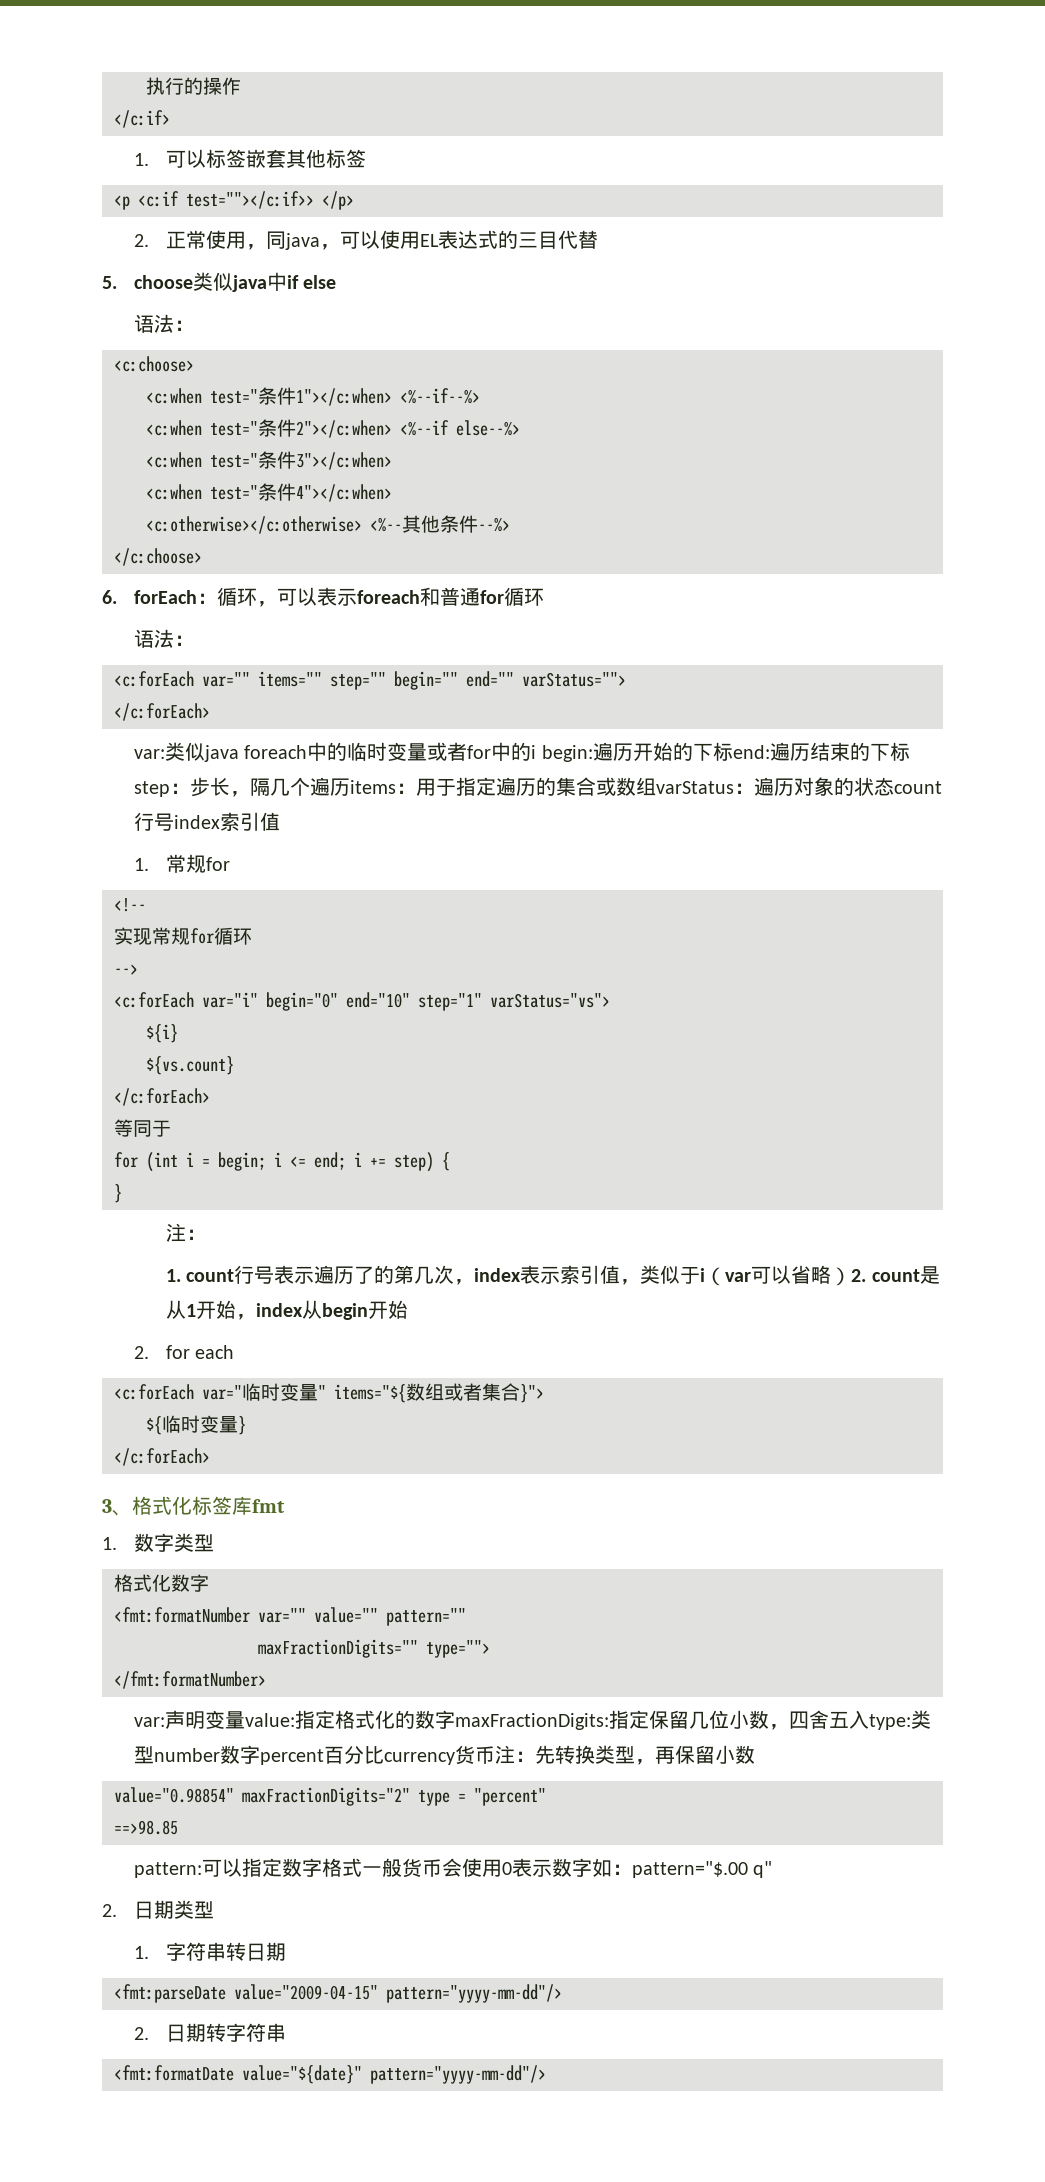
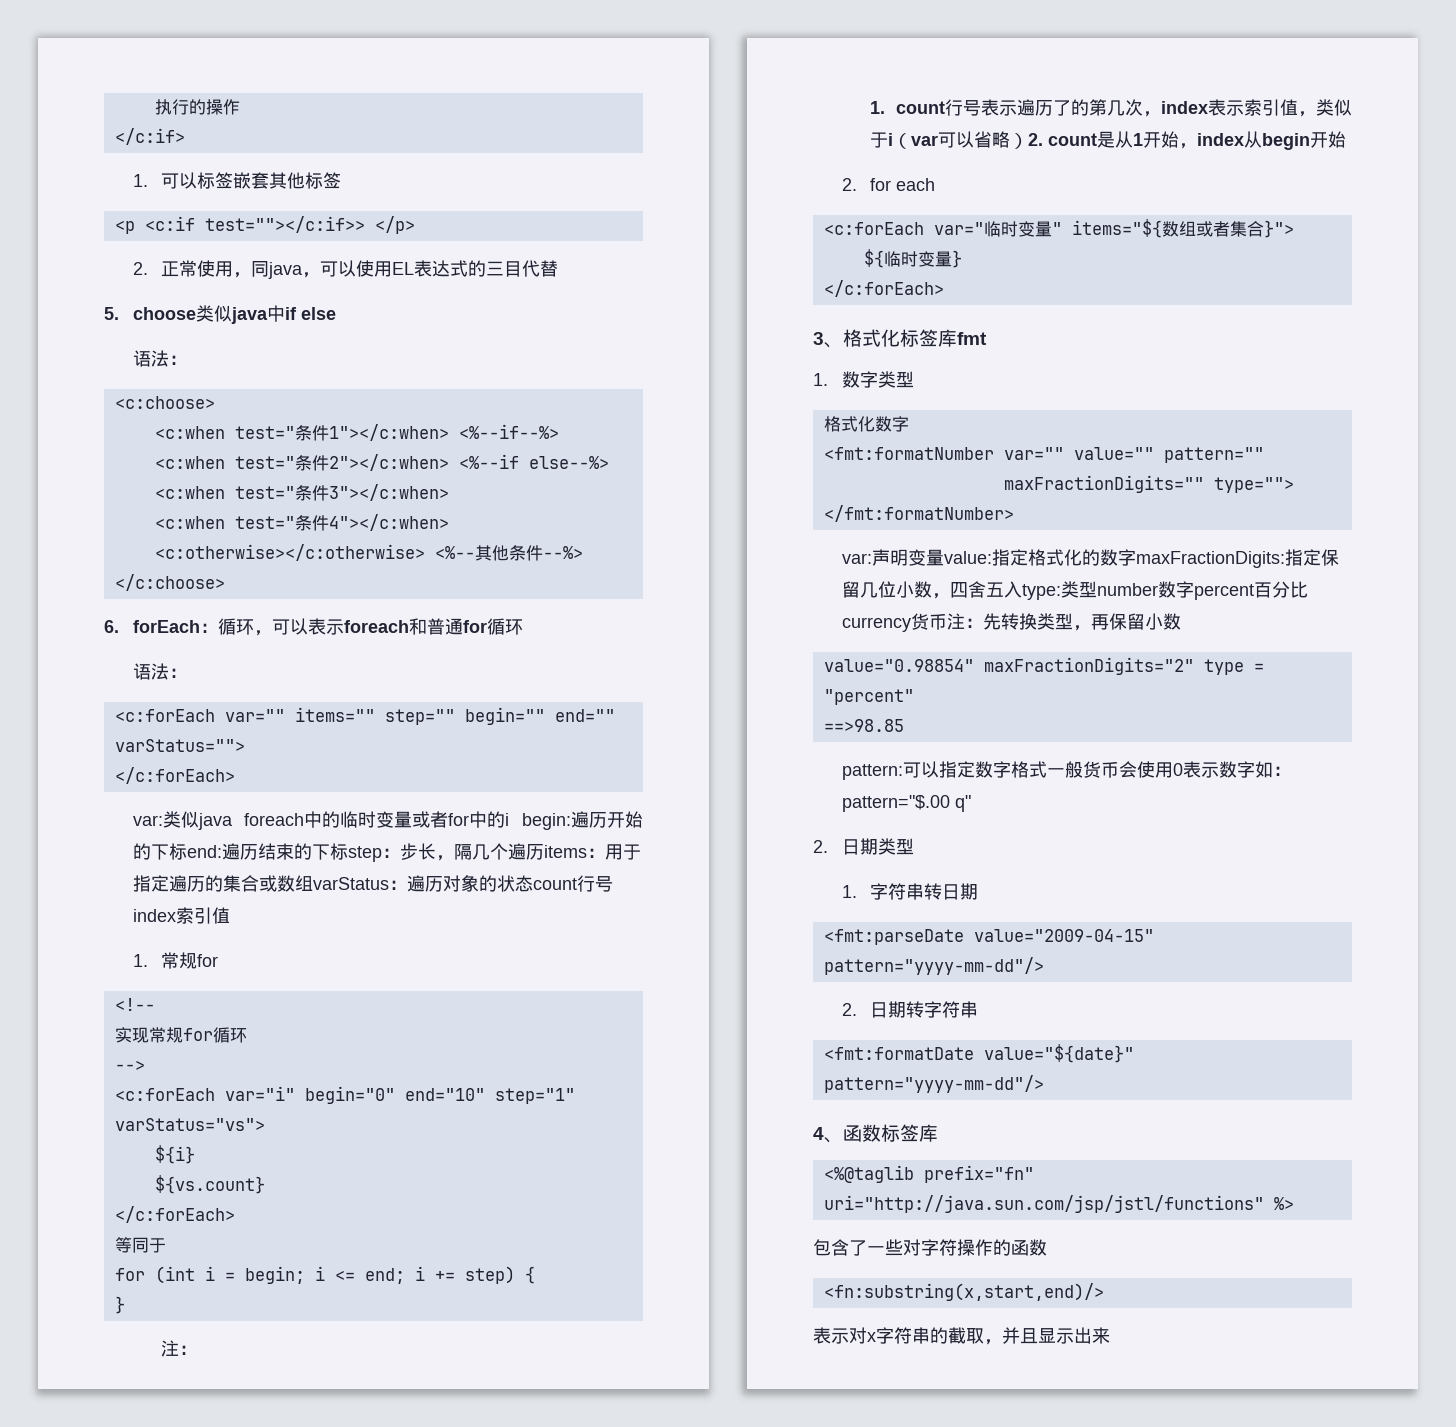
(546, 2074) none -> [813,1124,938,1143] [823,1165,1034,1183] [823,1195,1294,1213] [813,1239,1047,1256] [823,1283,1104,1301] [813,1327,1110,1345] // 4、函数标签库 // <%@taglib prefix="fn" uri="http://java.sun.com/jsp/jstl/functions" %> // 包含了一些对字符操作的函数 // <fn:substring(x,start,end)/> // 表示对x字符串的截取，并且显示出来

